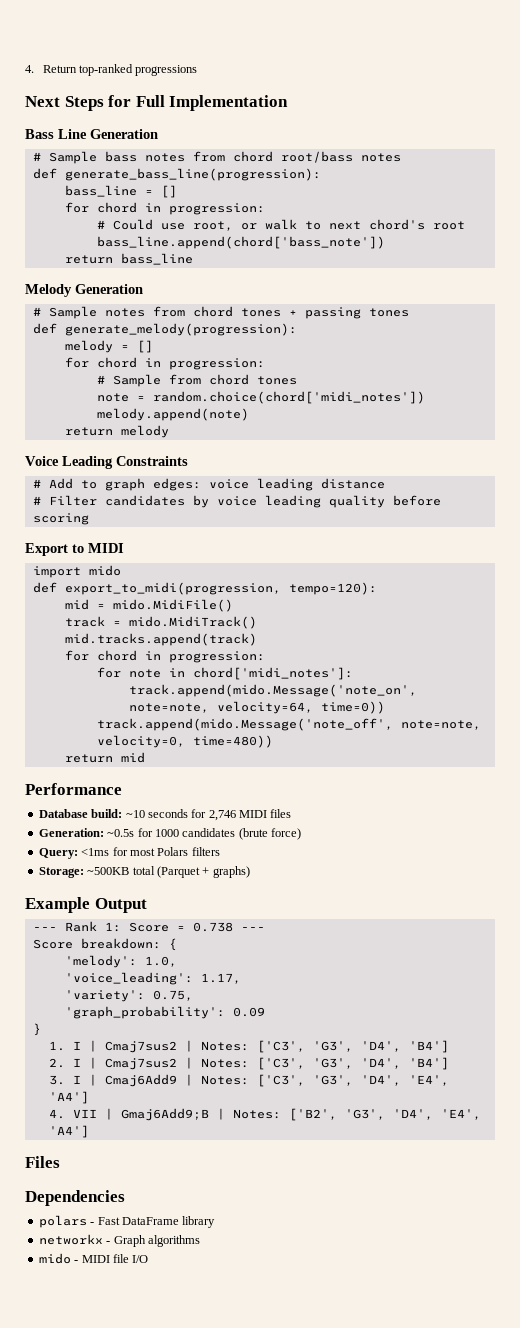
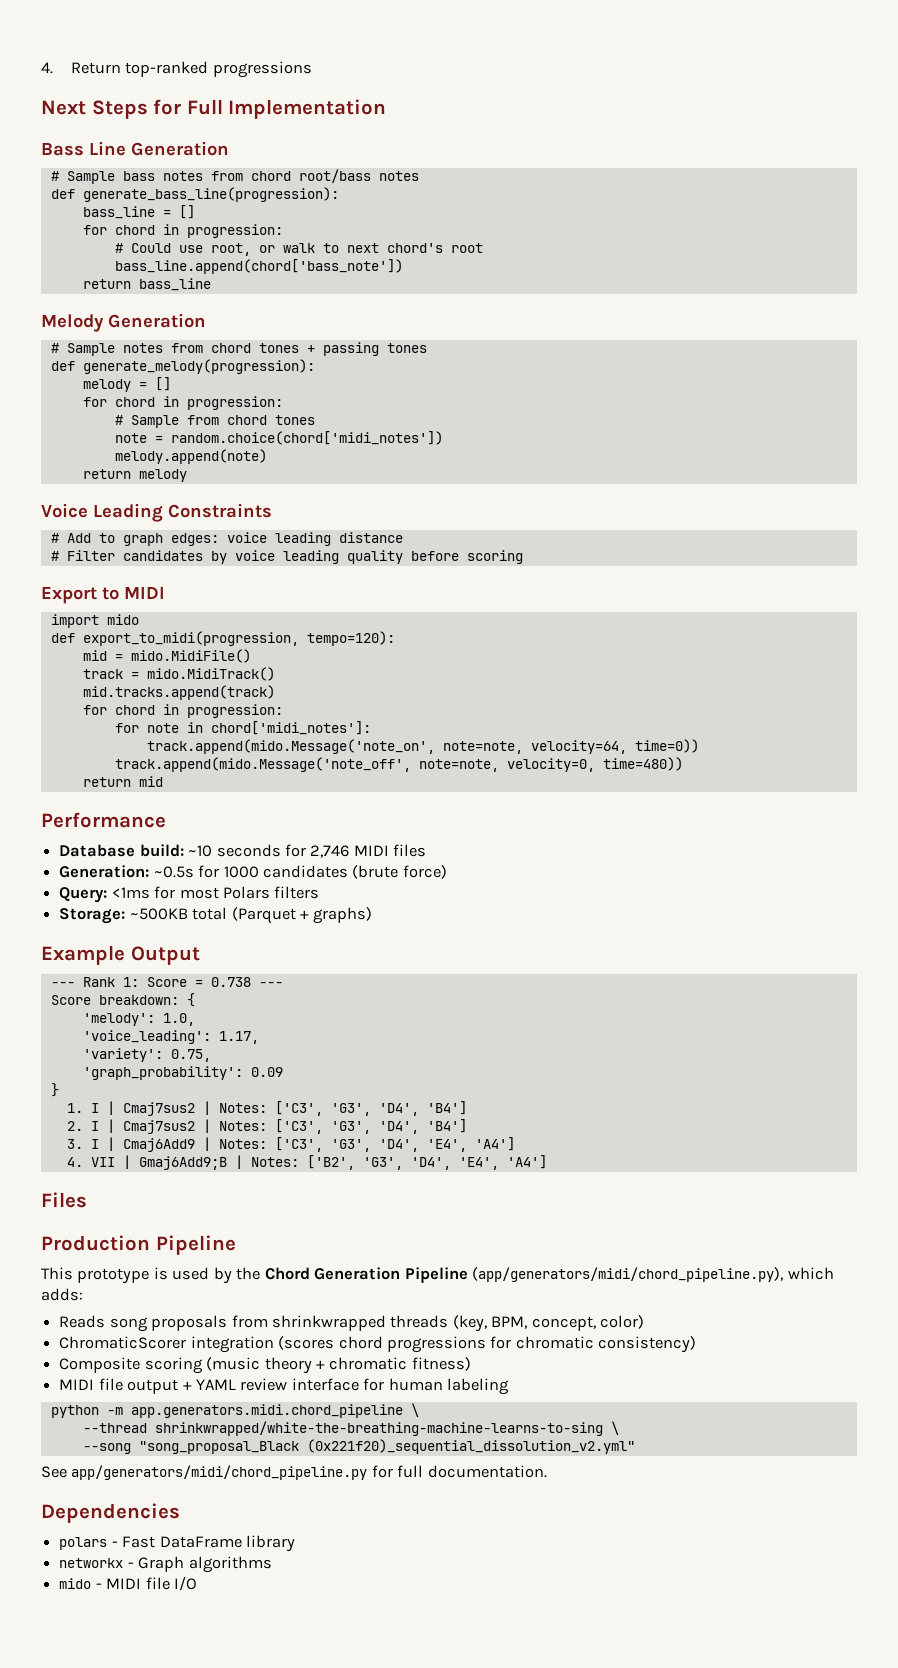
(60, 1162) none -> [41,1235,236,1255] [41,1267,834,1284] [41,1288,83,1301] [59,1315,645,1332] [59,1336,697,1353] [59,1357,471,1374] [59,1378,510,1395] [50,1403,419,1418] [82,1421,619,1436] [82,1439,635,1454] [41,1465,547,1480] // Production Pipeline // This prototype is used by the Chord Generation Pipeline (app/generators/midi/chord_pipeline.py), which adds: // Reads song proposals from shrinkwrapped threads (key, BPM, concept, color) // ChromaticScorer integration (scores chord progressions for chromatic consistency) // Composite scoring (music theory + chromatic fitness) // MIDI file output + YAML review interface for human labeling // python -m app.generators.midi.chord_pipeline \ // --thread shrinkwrapped/white-the-breathing-machine-learns-to-sing \ // --song "song_proposal_Black (0x221f20)_sequential_dissolution_v2.yml" // See app/generators/midi/chord_pipeline.py for full documentation.

